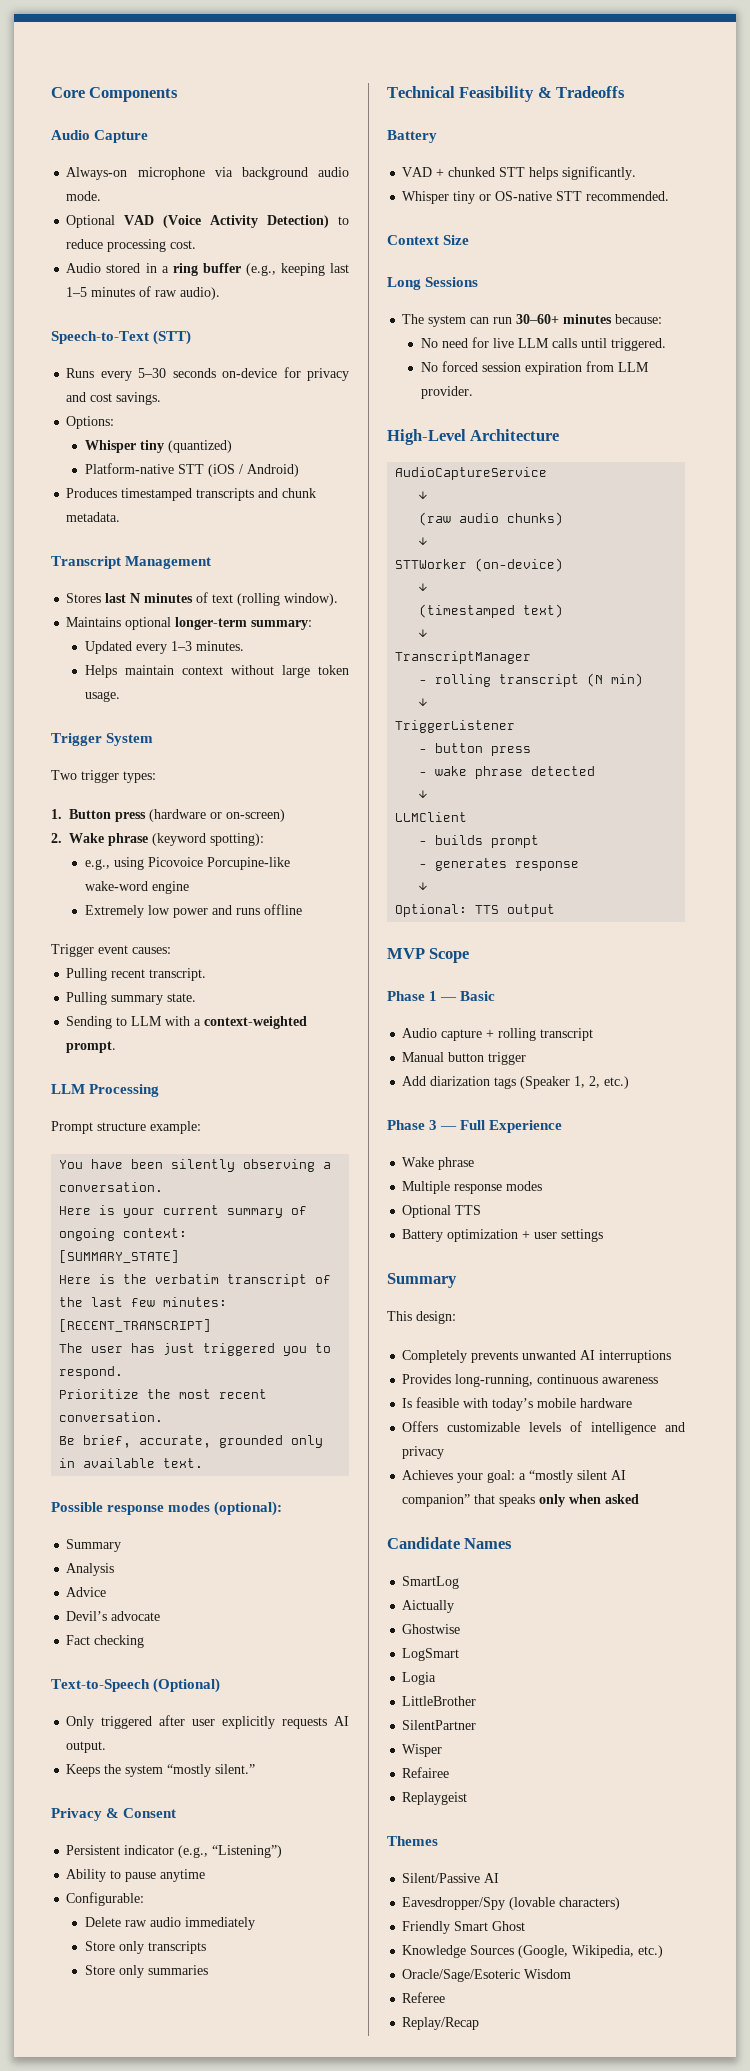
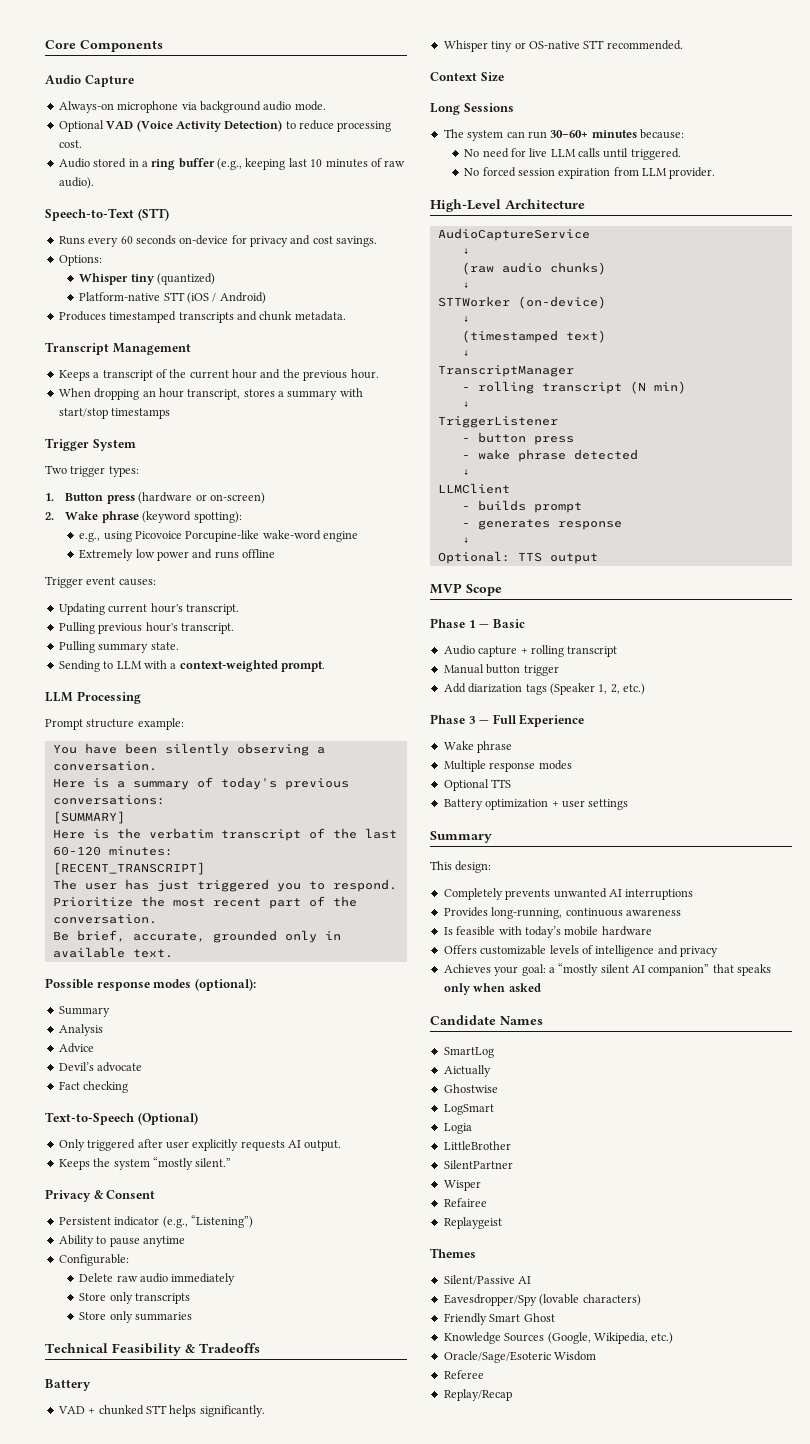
[66,287,88,297] 1–5 -> [310,159,323,167] 10
[138,368,167,378] 5–30 -> [120,236,133,244] 60
[66,592,339,606] [66,617,313,630] [84,641,244,654] [84,665,350,678] [84,691,120,702] Stores last N minutes of text (rolling window). // Maintains optional longer-term summary: // Updated every 1–3 minutes. // Helps maintain context without large token usage. -> [58,369,379,381] [58,388,363,400] [58,408,171,419] Keeps a transcript of the current hour and the previous hour. // When dropping an hour transcript, stores a summary with start/stop timestamps
[66,968,146,981] // Pulling recent -> [58,603,239,615] [58,622,178,634] // Updating current hour's transcript. // Pulling previous hour's
[123,1205,308,1218] [59,1228,188,1241] [59,1250,180,1263] your current summary of ongoing context: // [SUMMARY_STATE] -> [116,777,349,790] [52,795,165,805] [52,811,125,824] a summary of today's previous conversations: // [SUMMARY]
[131,1298,156,1307] few -> [52,846,101,856] 60-120
(268, 1394) none -> [268,896,357,909] part of the

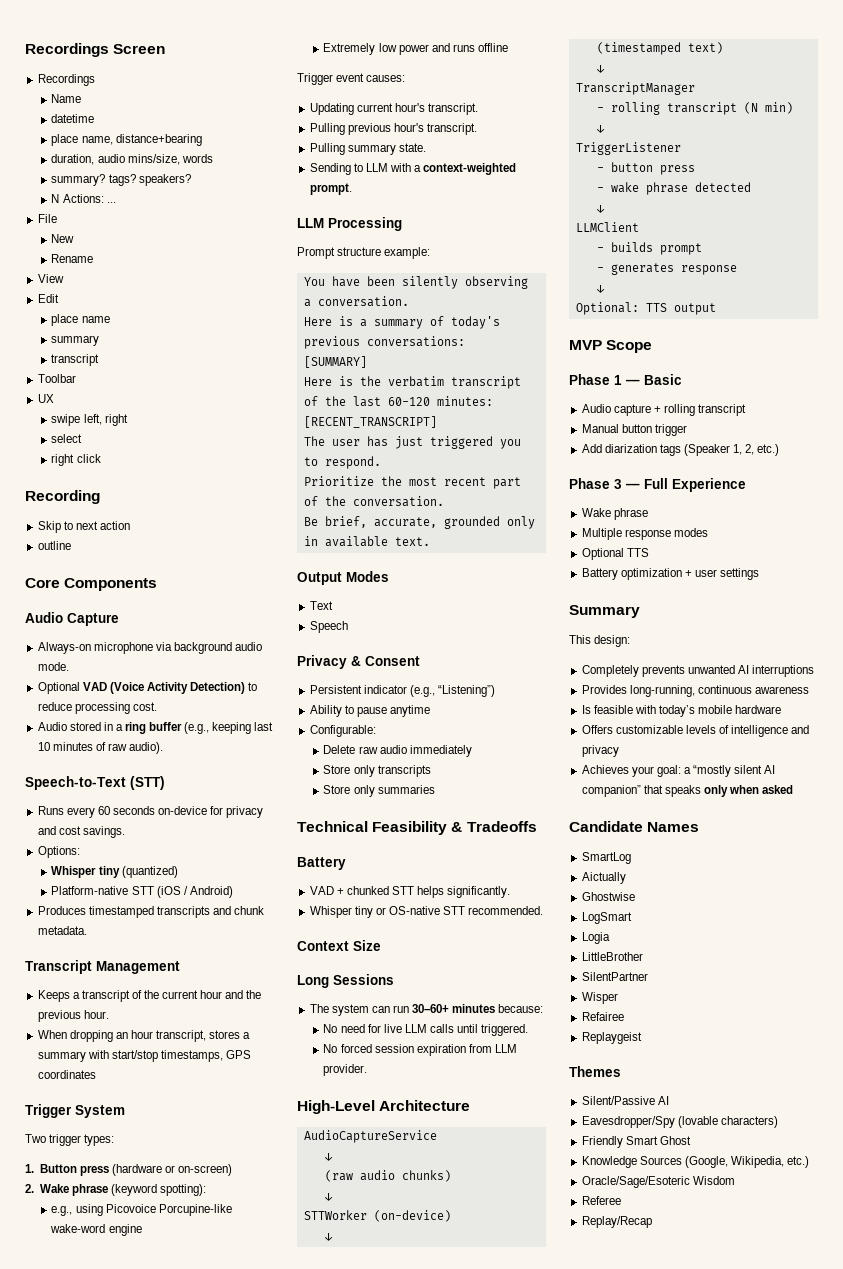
(45, 44) none -> [25,43,166,57] [37,74,95,86] [51,94,82,103] [51,114,95,123] [51,134,202,146] [51,154,213,165] [51,174,191,186] [51,194,116,203] [37,214,57,223] [51,234,75,243] [51,254,94,263] [37,274,64,283] [37,294,59,303] [51,314,110,326] [51,335,100,346] [51,354,100,366] [37,374,76,383] [37,394,54,403] [51,414,128,426] [51,434,83,443] [51,454,101,466] [25,490,100,504] [37,521,130,533] [37,541,71,550] Recordings Screen // Recordings // Name // datetime // place name, distance+bearing // duration, audio mins/size, words // summary? tags? speakers? // N Actions: ... // File // New // Rename // View // Edit // place name // summary // transcript // Toolbar // UX // swipe left, right // select // right click // Recording // Skip to next action // outline //
[111,408,171,419] timestamps -> [160,1050,252,1062] [37,1070,96,1079] timestamps, GPS coordinates
[45,978,256,991] [58,1006,110,1017] [58,1024,103,1036] [58,1043,94,1053] [58,1062,143,1072] [58,1081,129,1093] [45,1112,198,1125] [58,1139,342,1151] [58,1157,232,1170] Possible response modes (optional): // Summary // Analysis // Advice // Devil’s advocate // Fact checking // Text-to-Speech (Optional) // Only triggered after user explicitly requests AI output. // Keeps the system “mostly silent.” -> [297,571,389,585] [309,601,333,610] [309,621,348,633] Output Modes // Text // Speech

